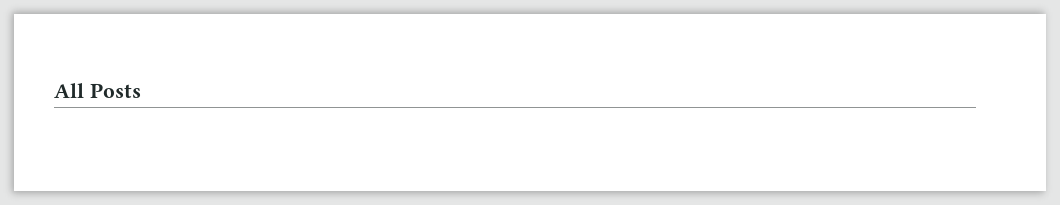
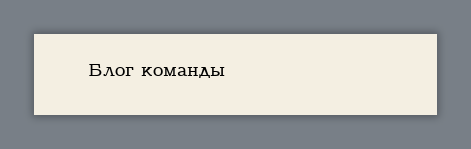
[54,83,141,98] All Posts -> [88,64,225,78] Блог команды

